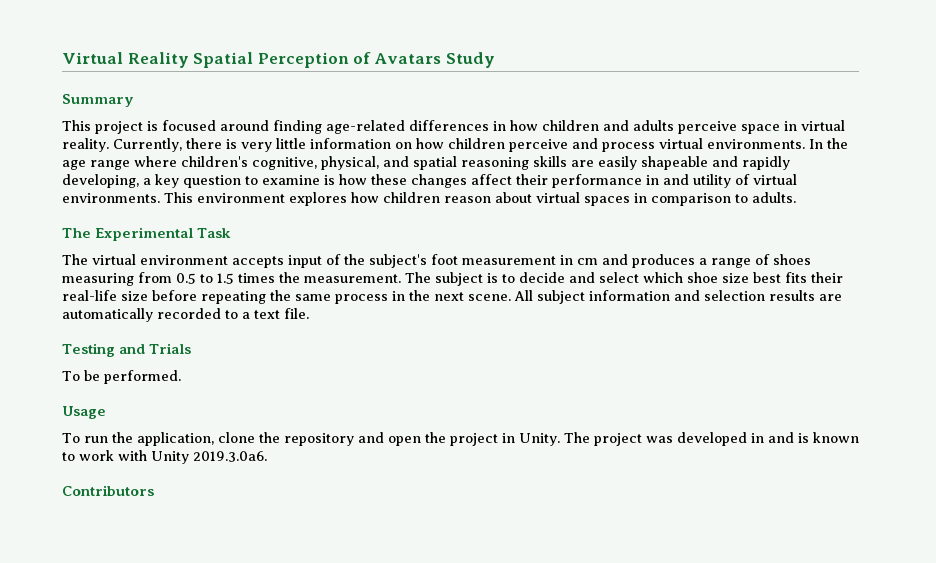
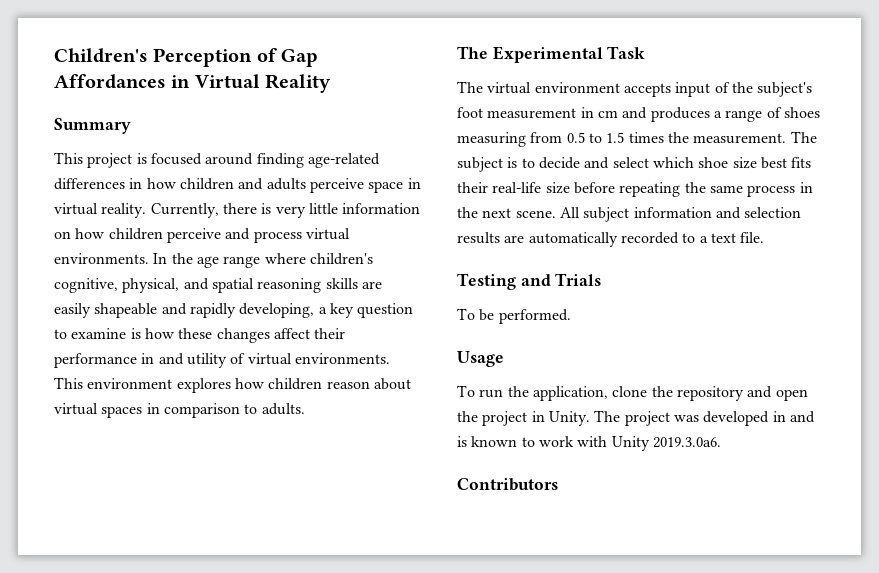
[62,52,495,68] Virtual Reality Spatial Perception of Avatars Study -> [54,48,319,67] [54,74,332,93] Children's Perception of Gap Affordances in Virtual Reality

